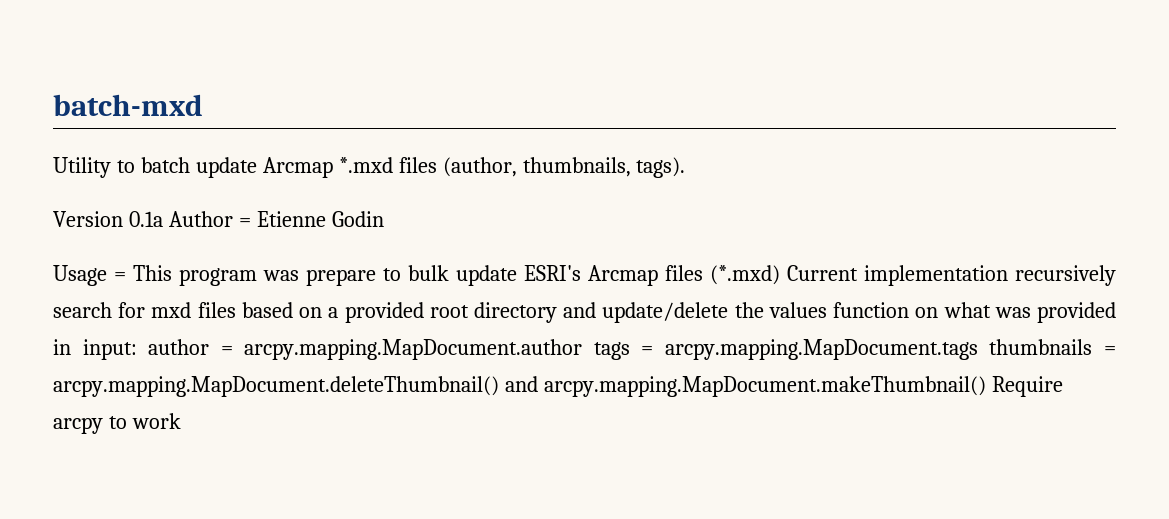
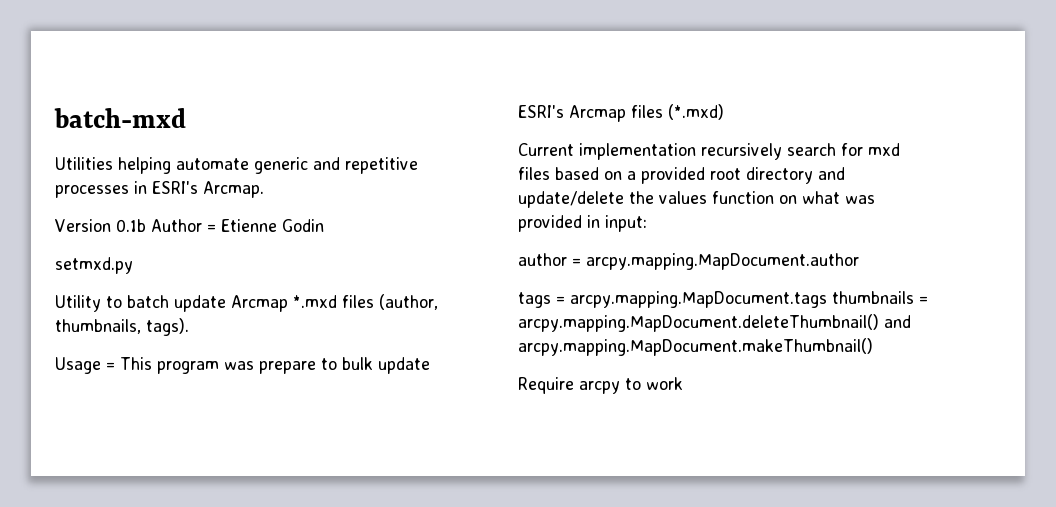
(203, 105) none -> [55,157,418,174] [55,181,264,198] [55,219,324,232] [55,257,133,274] // Utilities helping automate generic and repetitive processes in ESRI's Arcmap. // Version 0.1b Author = Etienne Godin // setmxd.py
[53,211,384,227] // Version 0.1a Author = Etienne Godin -> (189, 327) none
(780, 275) none -> (724, 112) //
(137, 349) none -> (647, 223) //
(583, 349) none -> (859, 261) //
(986, 386) none -> (873, 347) //

